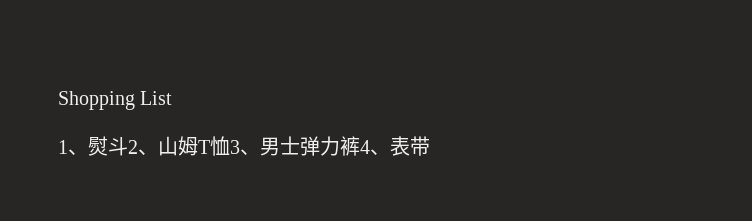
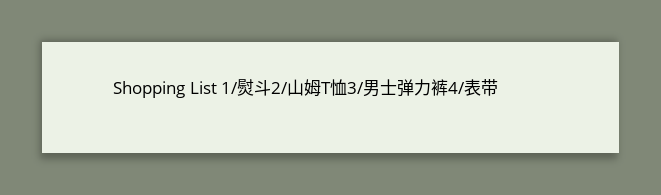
[58,136,158,156] // 1、熨斗2、 -> [221,78,289,96] 1/熨斗2/
[230,140,260,155] 3、 -> [347,82,365,94] 3/
[360,140,390,155] 4、 -> [448,82,466,94] 4/

